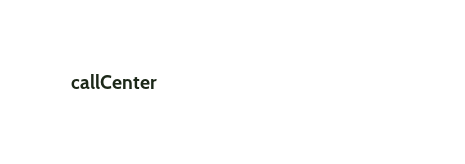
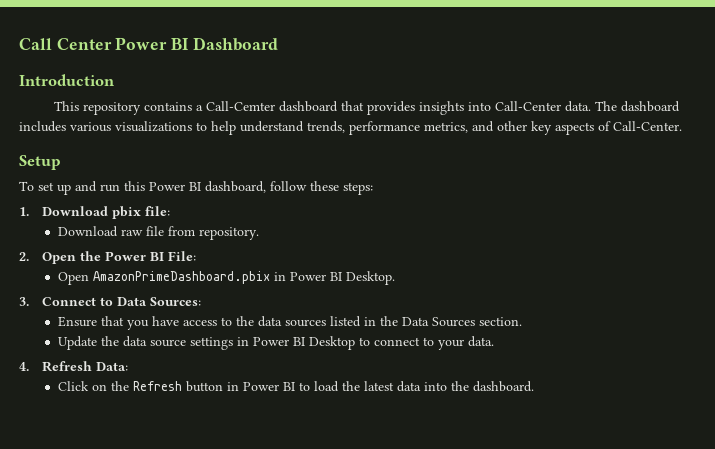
[71,74,157,89] callCenter -> [19,37,278,51] [19,74,115,86] [54,101,681,115] [19,121,682,135] [19,155,61,170] [19,181,373,195] [19,206,171,219] [57,226,259,240] [19,251,197,264] [57,271,395,285] [19,297,202,306] [57,316,522,330] [57,336,494,350] [19,361,129,372] [57,381,534,392] Call Center Power BI Dashboard // Introduction // This repository contains a Call-Cemter dashboard that provides insights into Call-Center data. The dashboard includes various visualizations to help understand trends, performance metrics, and other key aspects of Call-Center. // Setup // To set up and run this Power BI dashboard, follow these steps: // 1. Download pbix file: // Download raw file from repository. // 2. Open the Power BI File: // Open AmazonPrimeDashboard.pbix in Power BI Desktop. // 3. Connect to Data Sources: // Ensure that you have access to the data sources listed in the Data Sources section. // Update the data source settings in Power BI Desktop to connect to your data. // 4. Refresh Data: // Click on the Refresh button in Power BI to load the latest data into the dashboard.

